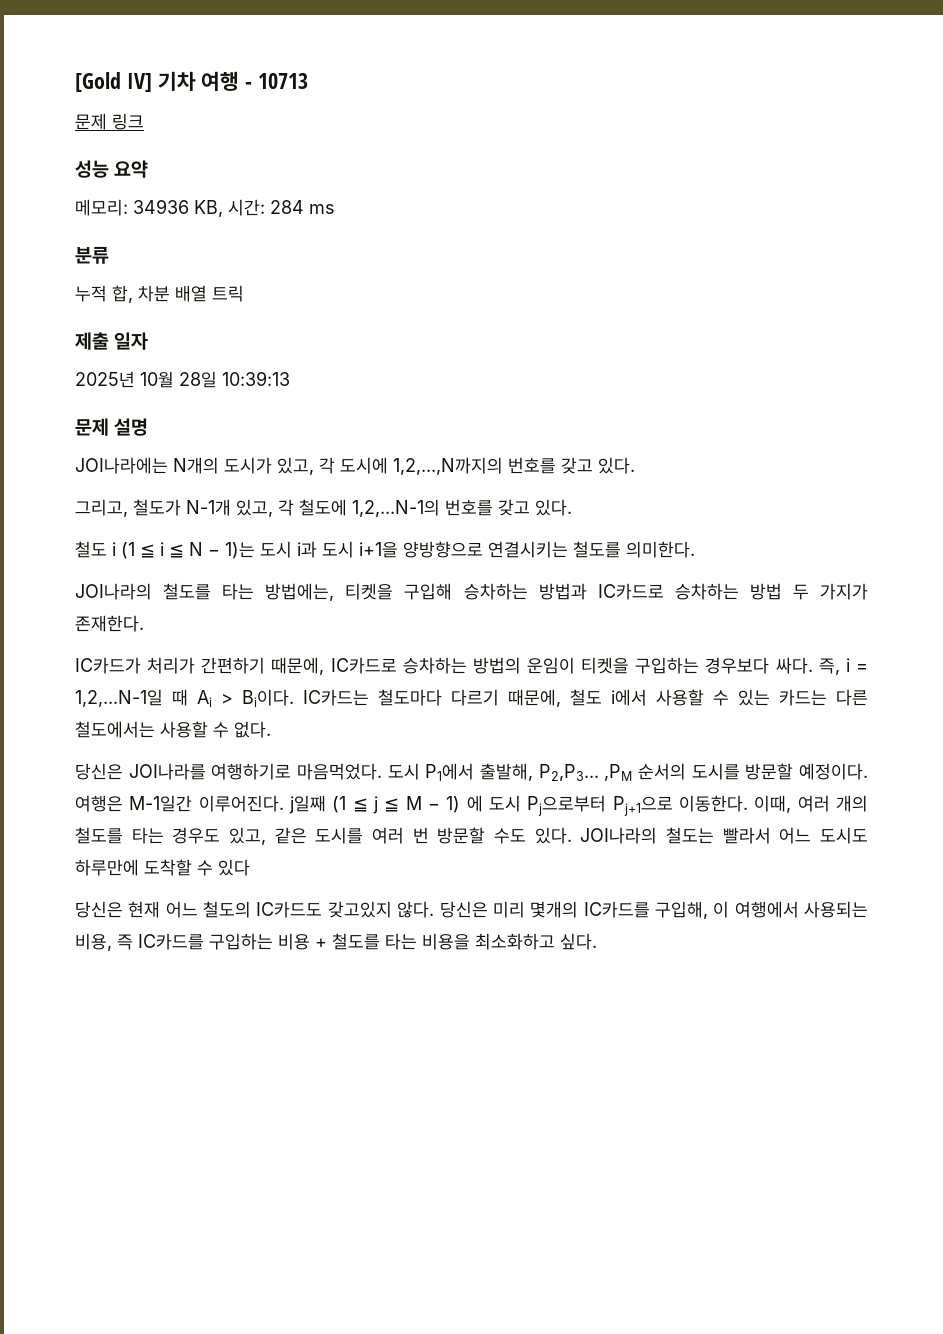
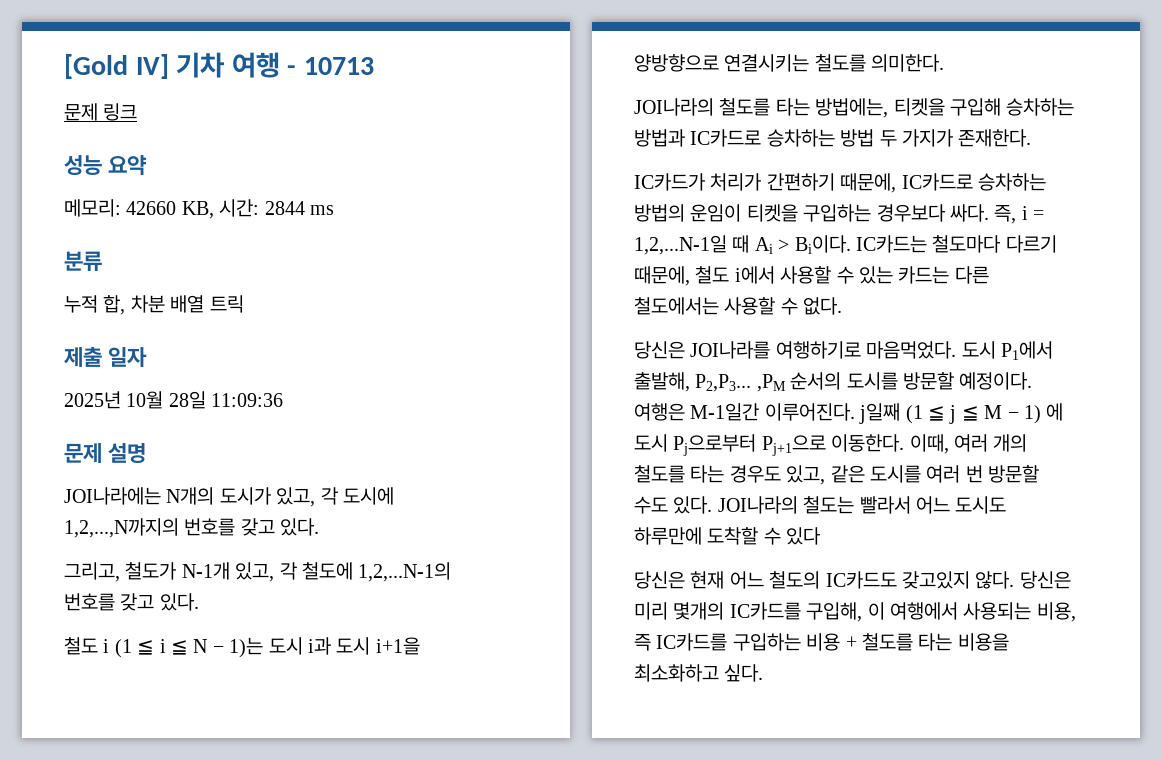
[133,199,189,214] 34936 -> [126,201,177,215] 42660
[270,200,304,214] 284 -> [264,201,305,215] 2844
[222,371,290,386] 10:39:13 -> [211,393,284,407] 11:09:36

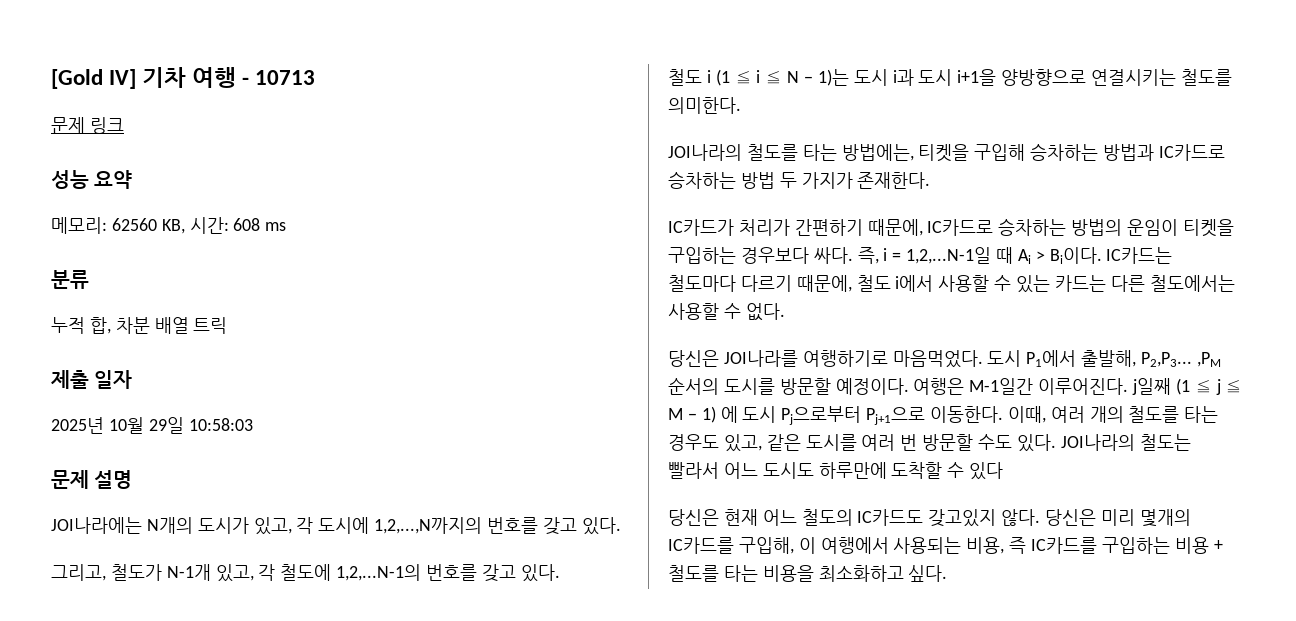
[126,201,177,215] 42660 -> [111,218,157,231] 62560
[264,201,305,215] 2844 -> [233,218,261,231] 608
[168,391,284,409] 28일 11:09:36 -> [148,417,253,434] 29일 10:58:03

